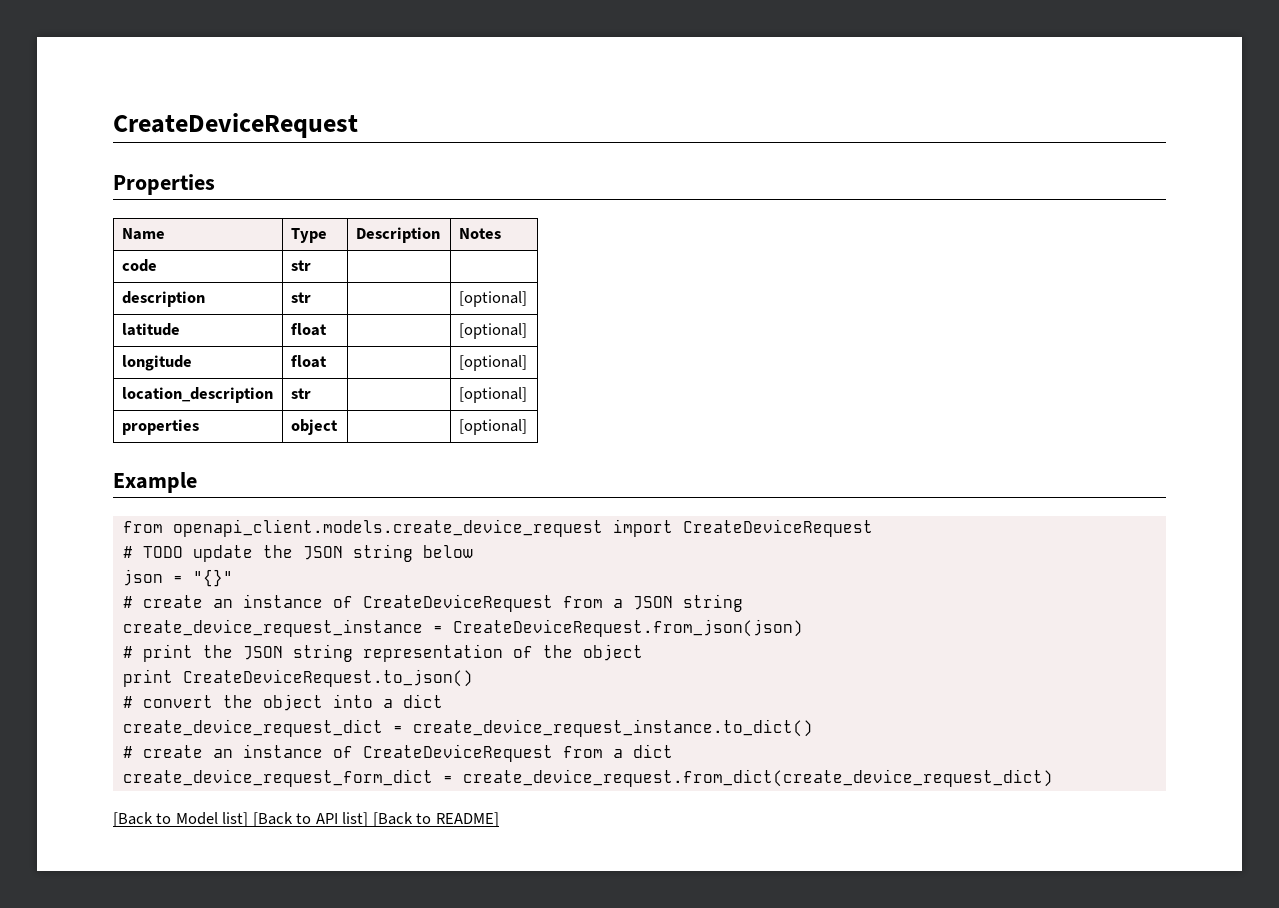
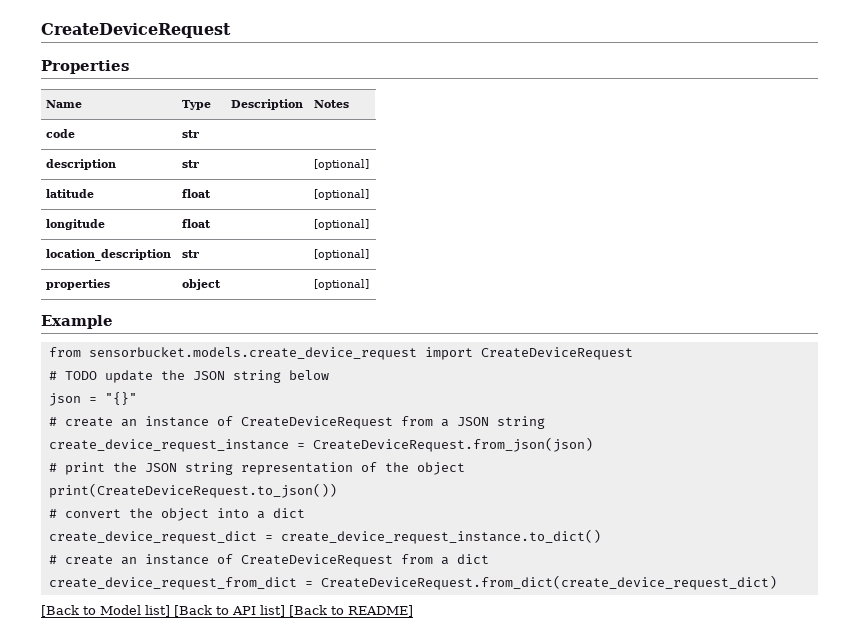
[172,519,603,537] openapi_client.models.create_device_request -> [88,347,417,360] sensorbucket.models.create_device_request
[122,669,473,687] print CreateDeviceRequest.to_json() -> [48,483,337,498] print(CreateDeviceRequest.to_json())
[122,769,1053,787] create_device_request_form_dict = create_device_request.from_dict(create_device_request_dict) -> [48,575,777,590] create_device_request_from_dict = CreateDeviceRequest.from_dict(create_device_request_dict)

